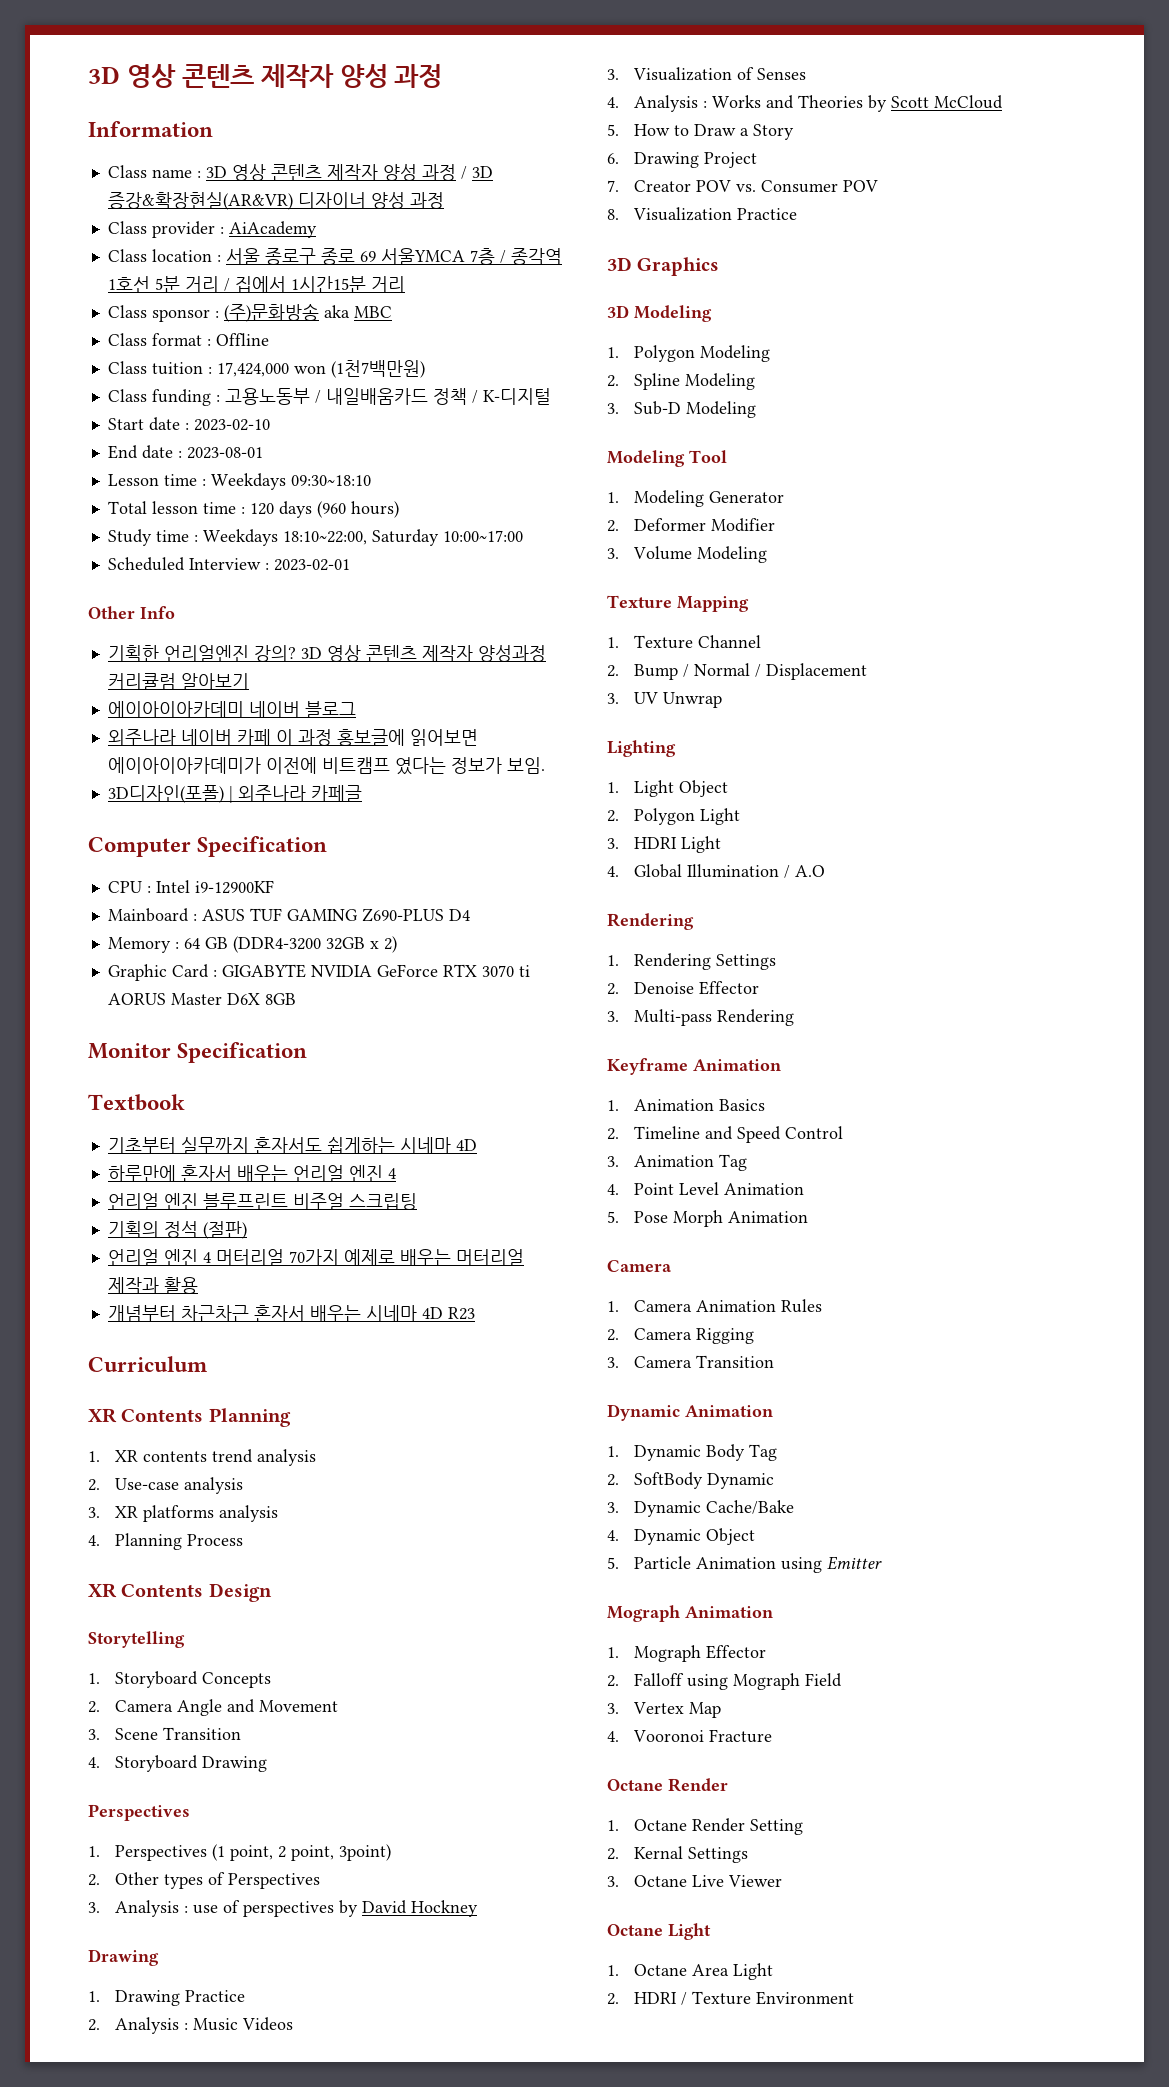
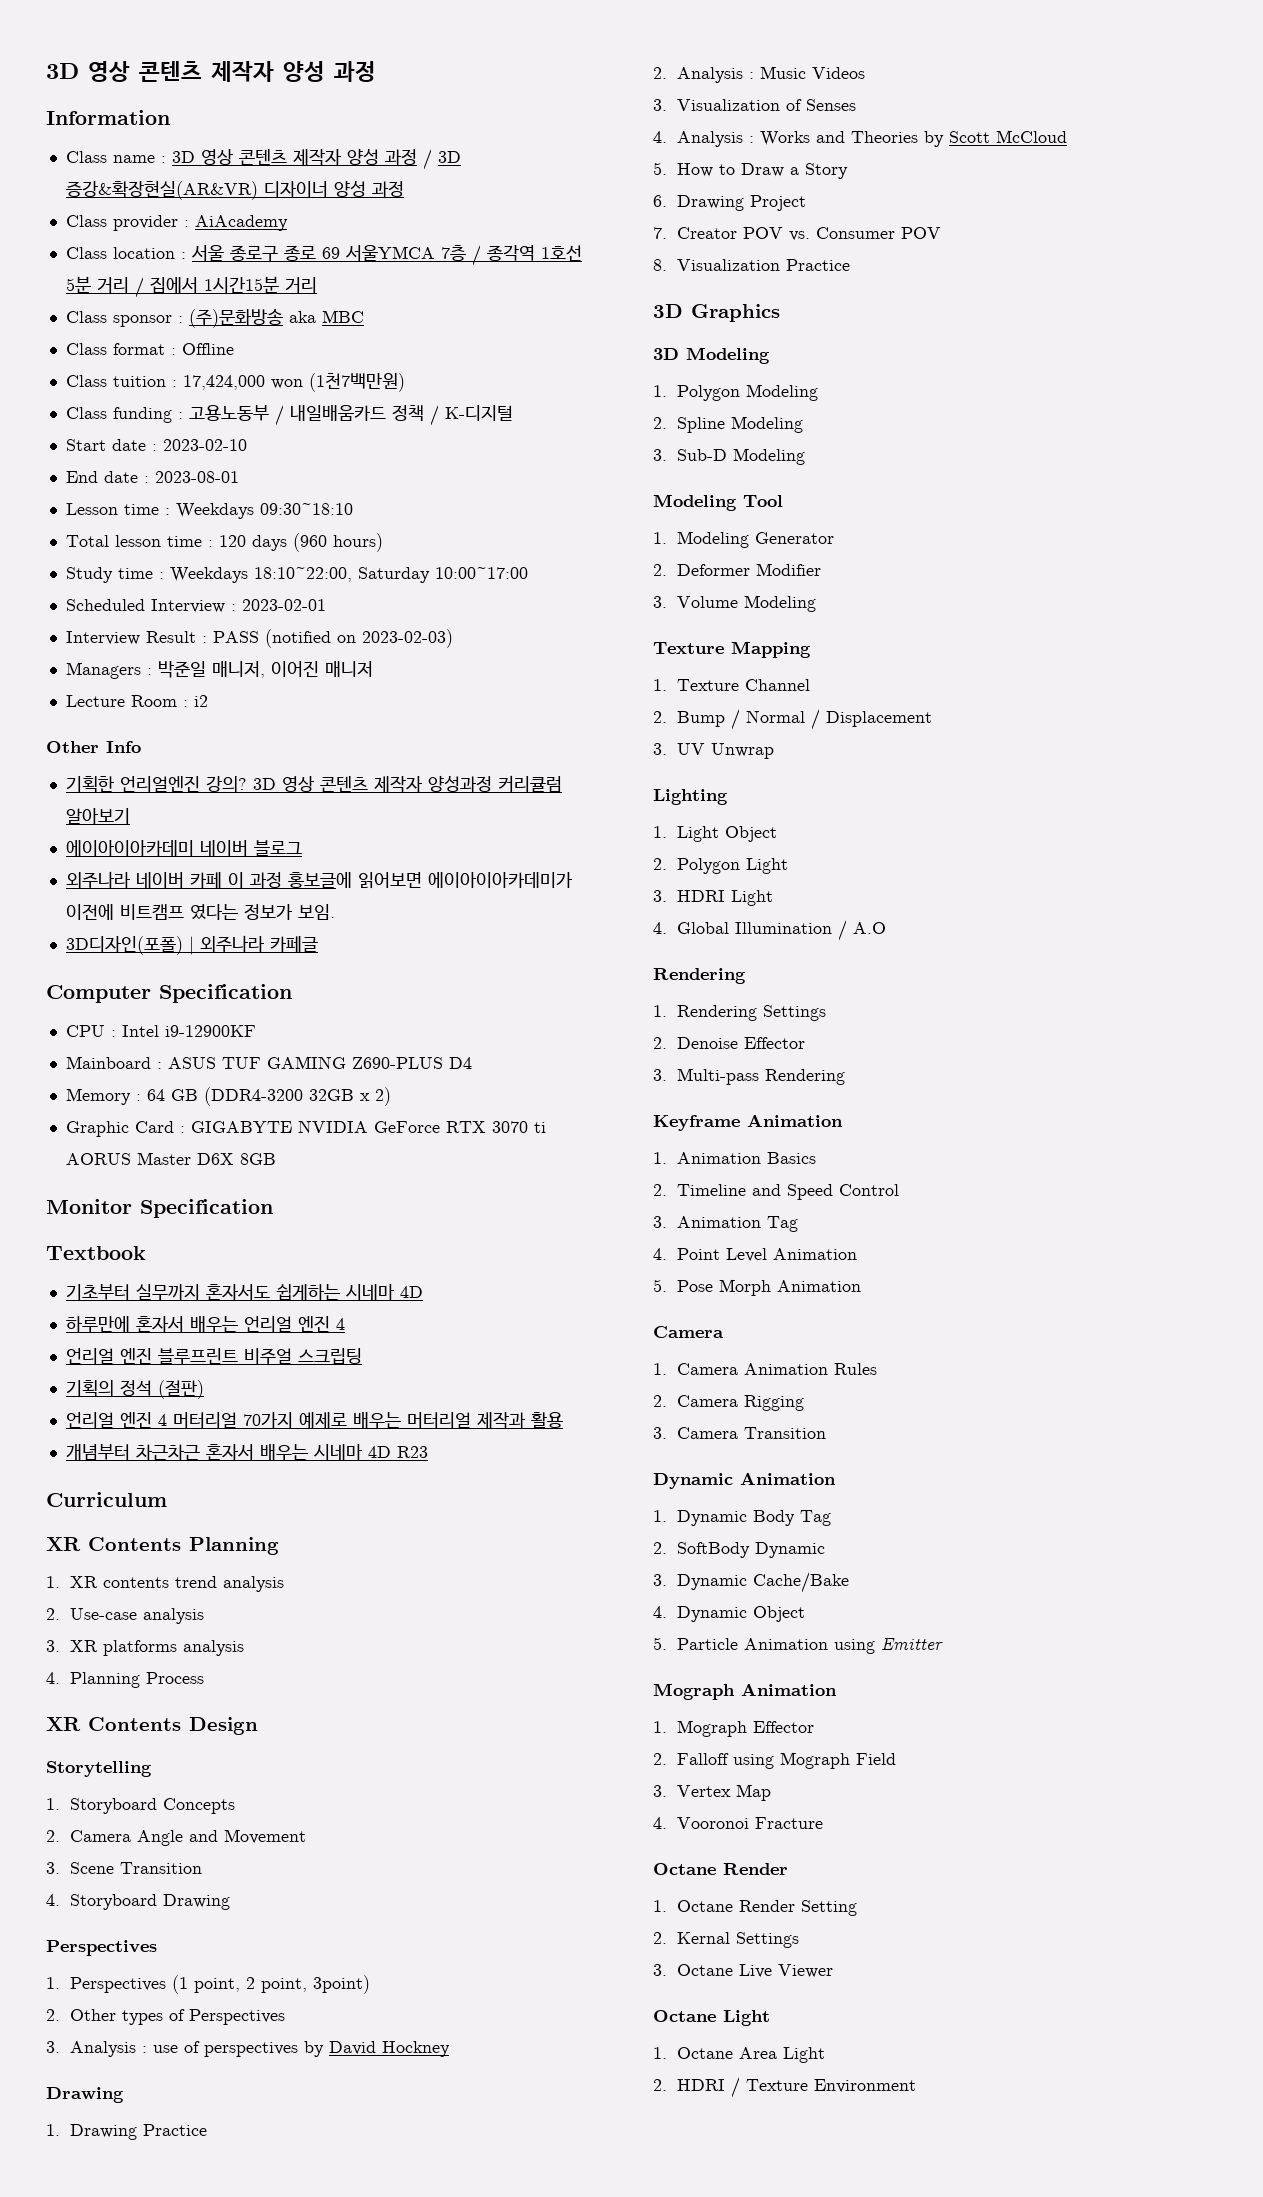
(350, 565) none -> [65,629,453,648] [65,661,373,679] [65,695,208,707] // Interview Result : PASS (notified on 2023-02-03) // Managers : 박준일 매니저, 이어진 매니저 // Lecture Room : i2

